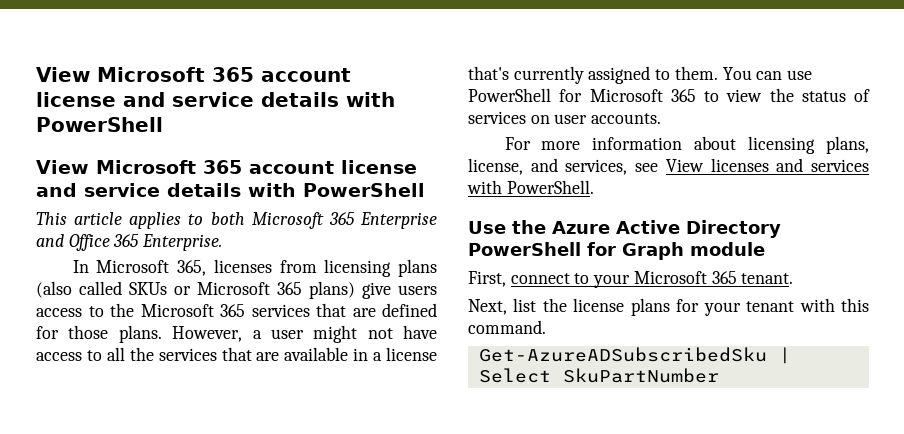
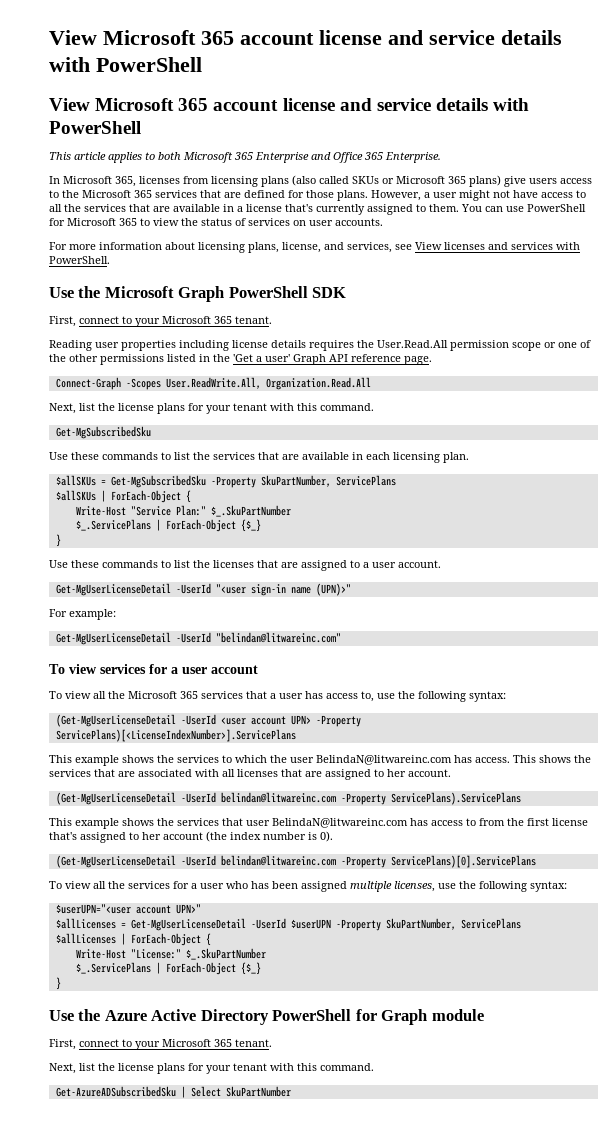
(594, 187) none -> [49,286,347,302] [49,316,272,327] [49,340,591,351] [49,354,432,365] [55,377,371,390] [49,403,374,414] [55,426,151,439] [49,452,469,463] [55,475,396,488] [55,490,191,503] [75,505,291,517] [75,519,261,532] [55,534,61,547] [49,560,441,571] [55,583,351,596] [49,609,116,620] [55,632,341,645] [49,664,258,674] [49,691,506,702] [55,714,361,727] [55,729,296,742] [49,755,591,766] [49,769,451,780] [55,792,521,805] [49,818,588,829] [49,831,333,843] [55,855,536,868] [49,881,567,892] [55,904,201,914] [55,918,521,931] [55,933,211,946] [75,948,266,960] [75,962,261,975] [55,977,61,990] // Use the Microsoft Graph PowerShell SDK // First, connect to your Microsoft 365 tenant. // Reading user properties including license details requires the User.Read.All permission scope or one of the other permissions listed in the 'Get a user' Graph API reference page. // Connect-Graph -Scopes User.ReadWrite.All, Organization.Read.All // Next, list the license plans for your tenant with this command. // Get-MgSubscribedSku // Use these commands to list the services that are available in each licensing plan. // $allSKUs = Get-MgSubscribedSku -Property SkuPartNumber, ServicePlans // $allSKUs | ForEach-Object { // Write-Host "Service Plan:" $_.SkuPartNumber // $_.ServicePlans | ForEach-Object {$_} // } // Use these commands to list the licenses that are assigned to a user account. // Get-MgUserLicenseDetail -UserId "<user sign-in name (UPN)>" // For example: // Get-MgUserLicenseDetail -UserId "belindan@litwareinc.com" // To view services for a user account // To view all the Microsoft 365 services that a user has access to, use the following syntax: // (Get-MgUserLicenseDetail -UserId <user account UPN> -Property ServicePlans)[<LicenseIndexNumber>].ServicePlans // This example shows the services to which the user BelindaN@litwareinc.com has access. This shows the services that are associated with all licenses that are assigned to her account. // (Get-MgUserLicenseDetail -UserId belindan@litwareinc.com -Property ServicePlans).ServicePlans // This example shows the services that user BelindaN@litwareinc.com has access to from the first license that's assigned to her account (the index number is 0). // (Get-MgUserLicenseDetail -UserId belindan@litwareinc.com -Property ServicePlans)[0].ServicePlans // To view all the services for a user who has been assigned multiple licenses, use the following syntax: // $userUPN="<user account UPN>" // $allLicenses = Get-MgUserLicenseDetail -UserId $userUPN -Property SkuPartNumber, ServicePlans // $allLicenses | ForEach-Object { // Write-Host "License:" $_.SkuPartNumber // $_.ServicePlans | ForEach-Object {$_} // }

